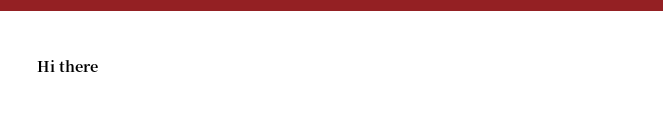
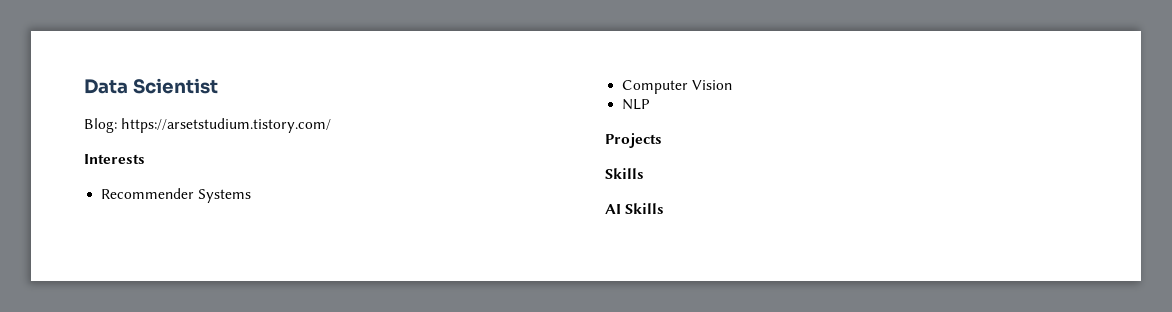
[37,60,98,72] Hi there -> [84,78,218,94] [84,118,332,133] [84,154,145,164] [101,188,252,203] [622,80,733,94] [622,99,651,110] [605,133,662,148] [605,168,644,179] [605,203,665,214] Data Scientist // Blog: https://arsetstudium.tistory.com/ // Interests // Recommender Systems // Computer Vision // NLP // Projects // Skills // AI Skills

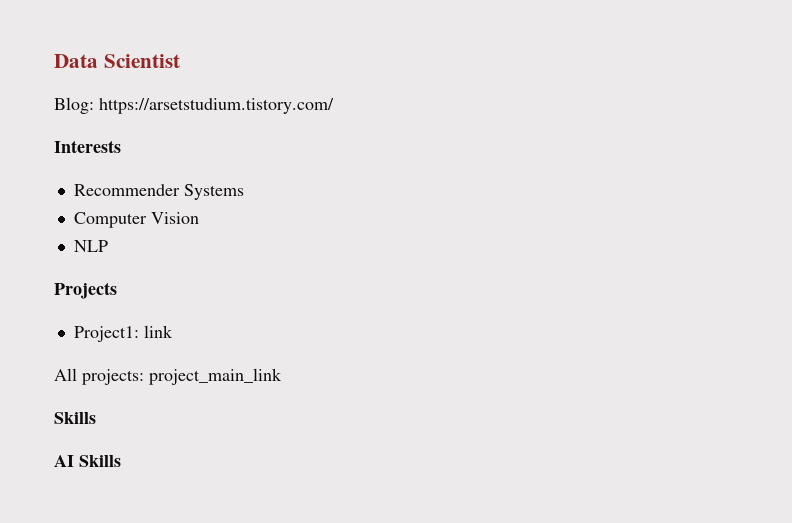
(662, 140) none -> [73,325,173,342] [54,368,282,385] // Project1: link // All projects: project_main_link

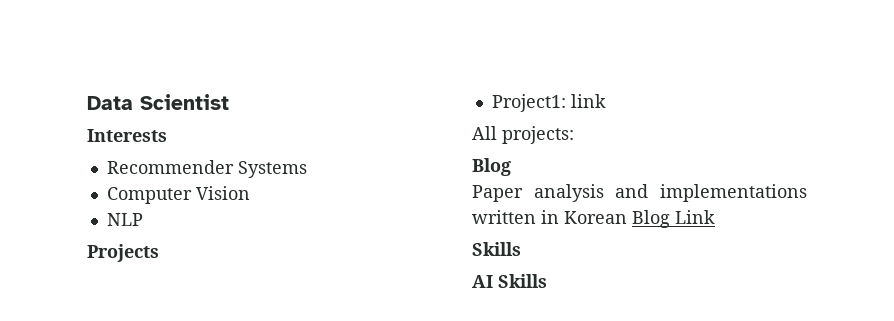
[54,97,334,114] // Blog: https://arsetstudium.tistory.com/ -> (229, 102) none
[149,368,282,385] project_main_link -> [472,158,511,176] [472,184,807,202] [472,210,715,228] // Blog // Paper analysis and implementations written in Korean Blog Link

